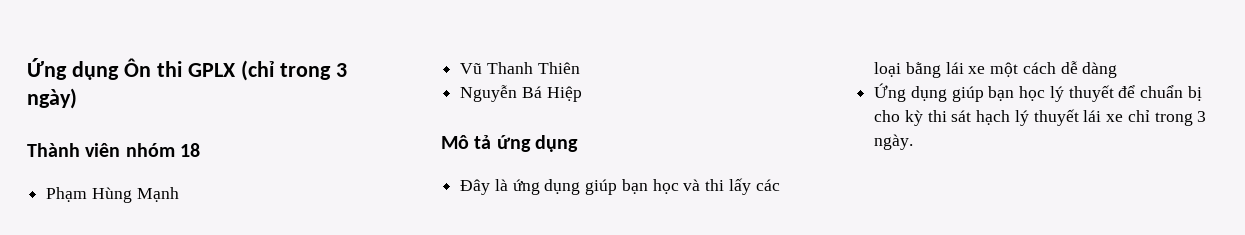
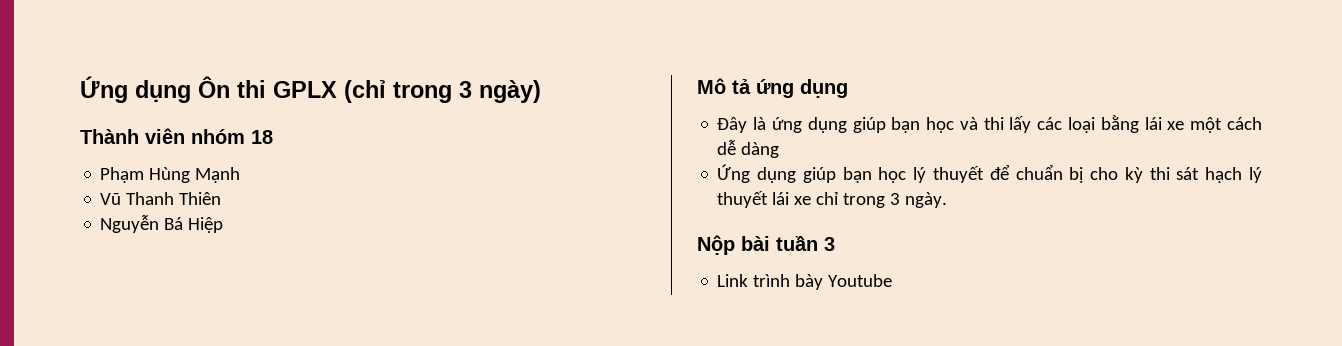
(914, 142) none -> [697,235,835,255] [717,274,893,290] // Nộp bài tuần 3 // Link trình bày Youtube

